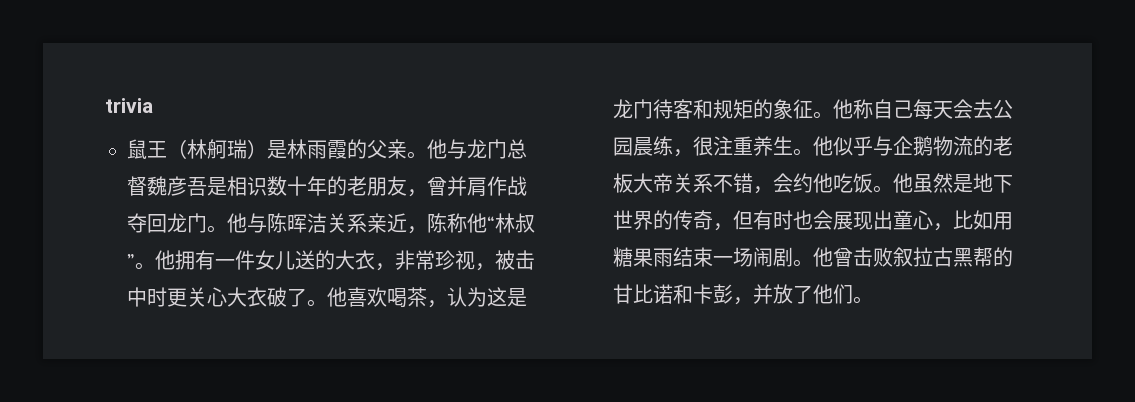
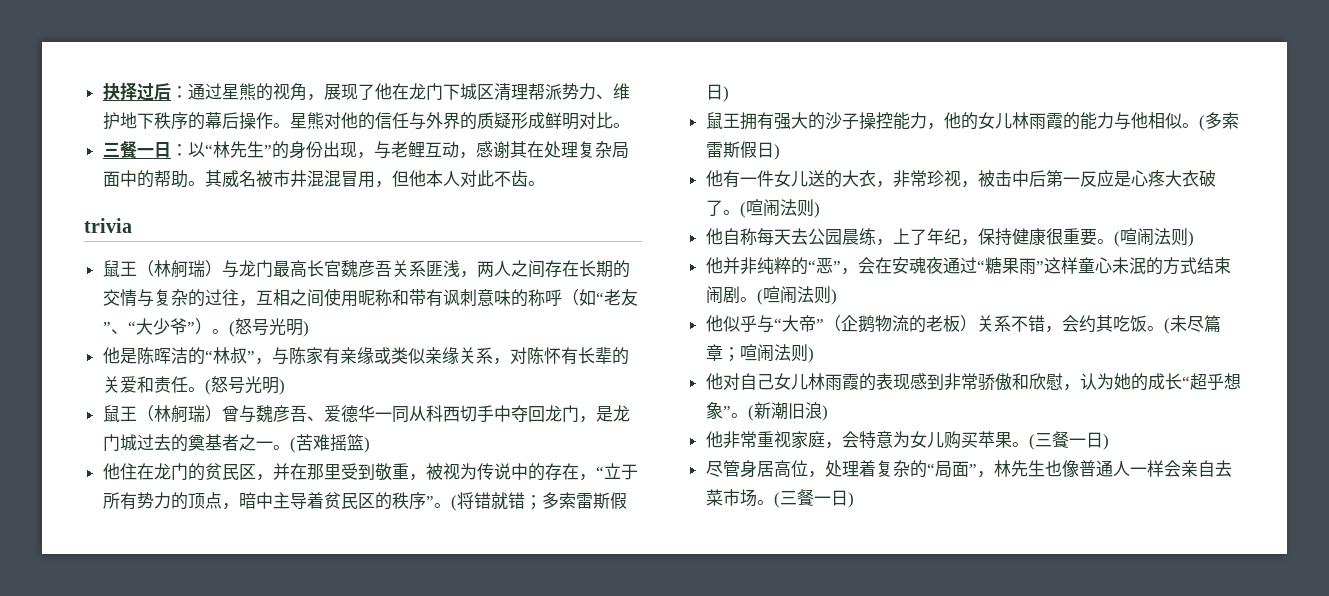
(105, 105) none -> [102,82,630,101] [102,112,630,130] [102,141,629,159] [102,170,545,188] 抉择过后：通过星熊的视角，展现了他在龙门下城区清理帮派势力、维护地下秩序的幕后操作。星熊对他的信任与外界的质疑形成鲜明对比。 // 三餐一日：以“林先生”的身份出现，与老鲤互动，感谢其在处理复杂局面中的帮助。其威名被市井混混冒用，但他本人对此不齿。 //
[267,139,527,159] [127,176,527,197] [127,213,535,234] [127,250,195,270] 是林雨霞的父亲。他与龙门总督魏彦吾是相识数十年的老朋友，曾并肩作战夺回龙门。他与陈晖洁关系亲近，陈称他“林叔”。他拥 -> [221,260,630,278] [102,288,638,307] [102,318,309,337] [102,347,629,365] [102,376,285,395] [102,405,630,423] [102,434,370,453] [102,463,638,481] [102,492,627,511] [705,84,729,102] [705,112,1239,131] [705,141,780,160] [705,170,723,187] 与龙门最高长官魏彦吾关系匪浅，两人之间存在长期的交情与复杂的过往，互相之间使用昵称和带有讽刺意味的称呼（如“老友”、“大少爷”）。(怒号光明) // 他是陈晖洁的“林叔”，与陈家有亲缘或类似亲缘关系，对陈怀有长辈的关爱和责任。(怒号光明) // 鼠王（林舸瑞）曾与魏彦吾、爱德华一同从科西切手中夺回龙门，是龙门城过去的奠基者之一。(苦难摇篮) // 他住在龙门的贫民区，并在那里受到敬重，被视为传说中的存在，“立于所有势力的顶点，暗中主导着贫民区的秩序”。(将错就错；多索雷斯假日) // 鼠王拥有强大的沙子操控能力，他的女儿林雨霞的能力与他相似。(多索雷斯假日) // 他
[147,287,527,308] [613,99,1013,120] [613,136,893,157] 时更关心大衣破了。他喜欢喝茶，认为这是龙门待客和规矩的象征。他称自己每天会去公园晨练，很注重养生。他似乎与 -> [1028,170,1216,187] [705,199,820,218] [705,228,1194,247] [705,257,1231,275] [705,286,837,305] [705,315,841,333] 后第一反应是心疼大衣破了。(喧闹法则) // 他自称每天去公园晨练，上了年纪，保持健康很重要。(喧闹法则) // 他并非纯粹的“恶”，会在安魂夜通过“糖果雨”这样童心未泯的方式结束闹剧。(喧闹法则) // 他似乎与“大帝”（
[633,173,673,193] 大帝 -> [959,315,977,332] ）
[813,173,1013,193] [613,210,1013,231] [613,247,1013,267] [613,284,873,305] 他吃饭。他虽然是地下世界的传奇，但有时也会展现出童心，比如用糖果雨结束一场闹剧。他曾击败叙拉古黑帮的甘比诺和卡彭，并放了他们。 -> [1095,315,1221,334] [705,344,814,363] [705,373,1241,391] [705,402,828,421] [705,431,1109,450] [705,460,1232,478] [705,489,854,508] 其吃饭。(未尽篇章；喧闹法则) // 他对自己女儿林雨霞的表现感到非常骄傲和欣慰，认为她的成长“超乎想象”。(新潮旧浪) // 他非常重视家庭，会特意为女儿购买苹果。(三餐一日) // 尽管身居高位，处理着复杂的“局面”，林先生也像普通人一样会亲自去菜市场。(三餐一日)

